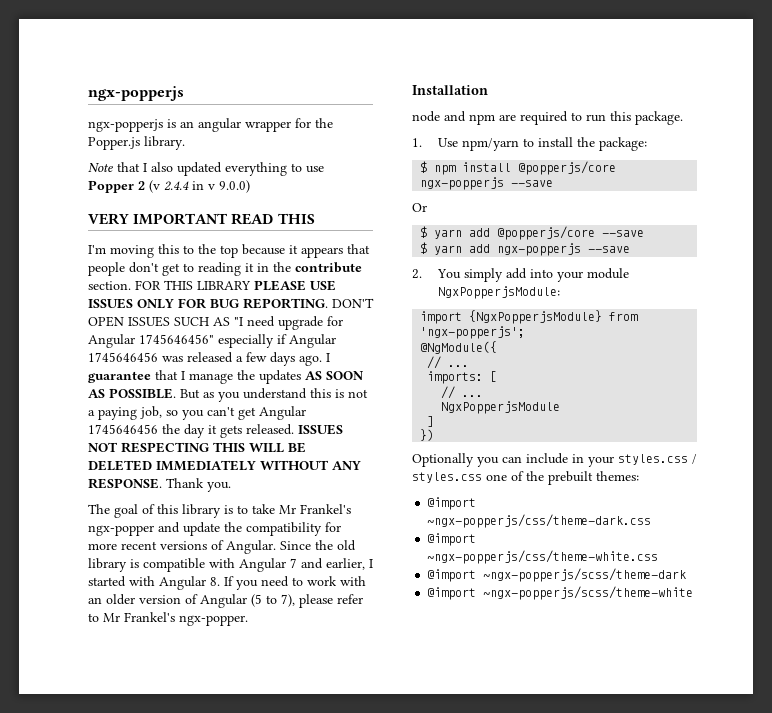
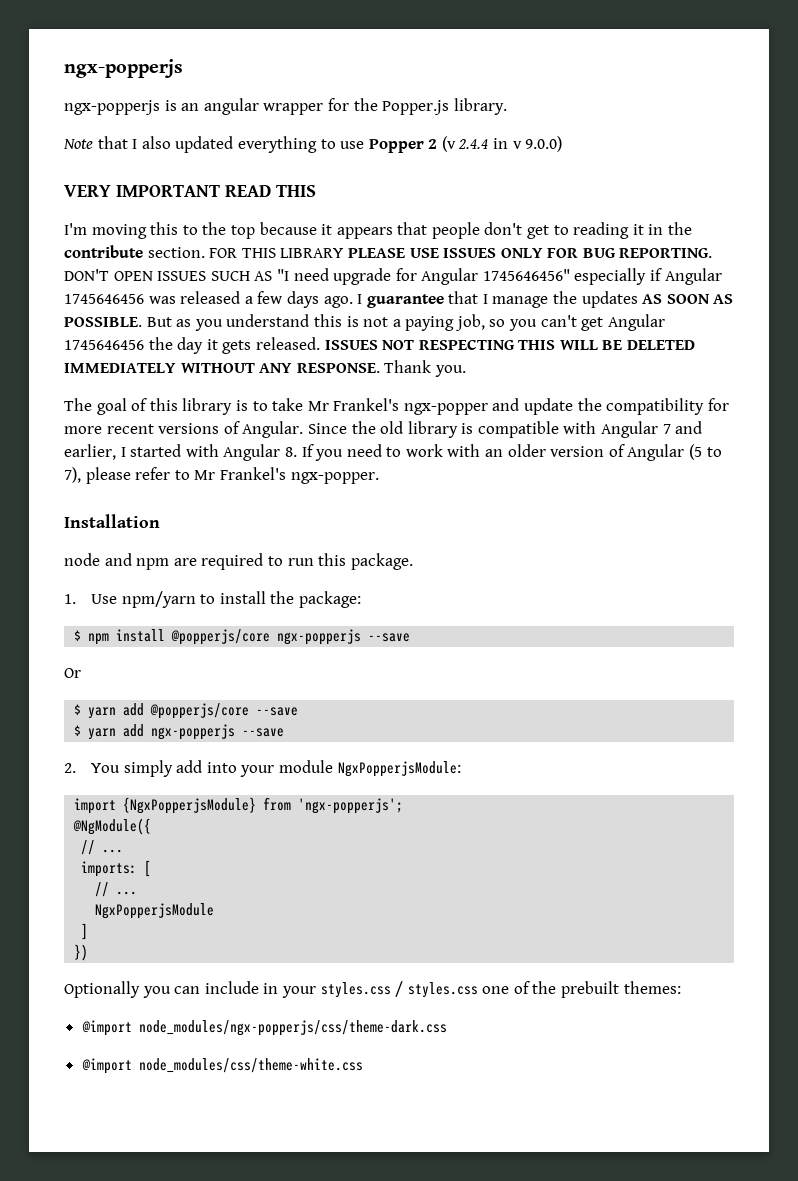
[427,514,652,528] [427,533,477,546] [427,550,659,564] [427,568,687,582] [427,586,694,600] ~ngx-popperjs/css/theme-dark.css // @import ~ngx-popperjs/css/theme-white.css // @import ~ngx-popperjs/scss/theme-dark // @import ~ngx-popperjs/scss/theme-white -> [138,1020,447,1036] [81,1058,363,1074] node_modules/ngx-popperjs/css/theme-dark.css // @import node_modules/css/theme-white.css

